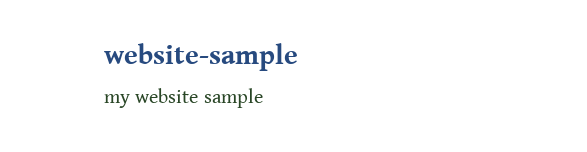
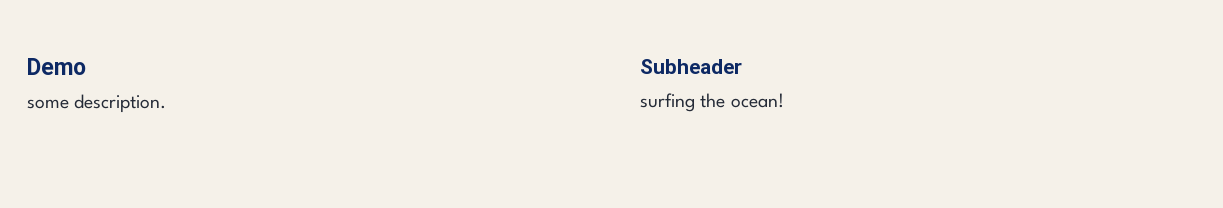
[104,43,298,71] [104,88,263,108] website-sample // my website sample -> [27,58,86,75] [27,94,167,113] [640,59,742,74] [640,93,784,112] Demo // some description. // Subheader // surfing the ocean!

